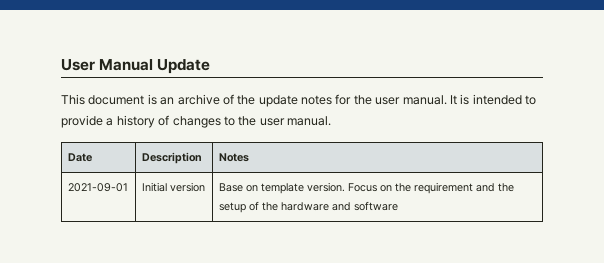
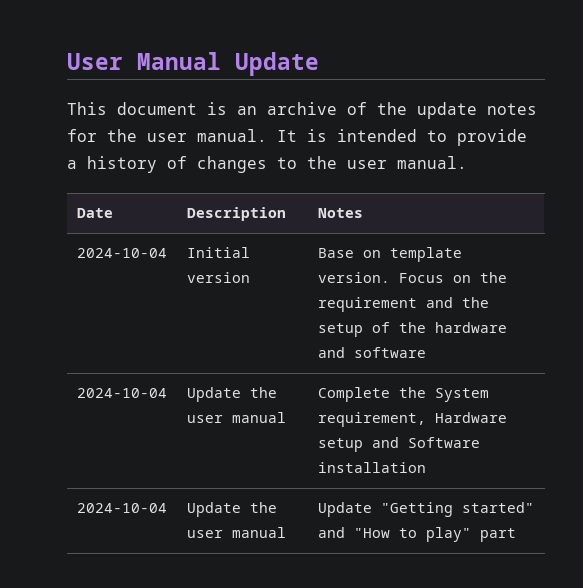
[67,183,128,192] 2021-09-01 -> [76,248,167,258] 2024-10-04
(398, 206) none -> [76,388,167,398] [186,387,277,402] [186,412,286,423] [317,387,489,402] [317,412,507,427] [317,437,480,452] [317,462,426,473] [76,503,167,513] [186,502,277,517] [186,527,286,538] [317,502,534,517] [317,527,516,542] // 2024-10-04 | Update the user manual | Complete the System requirement, Hardware setup and Software installation // 2024-10-04 | Update the user manual | Update "Getting started" and "How to play" part

